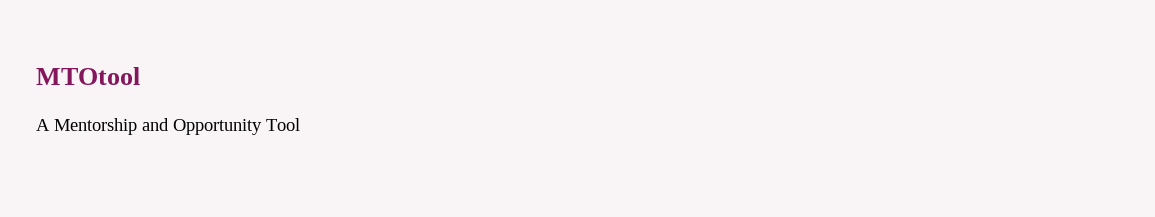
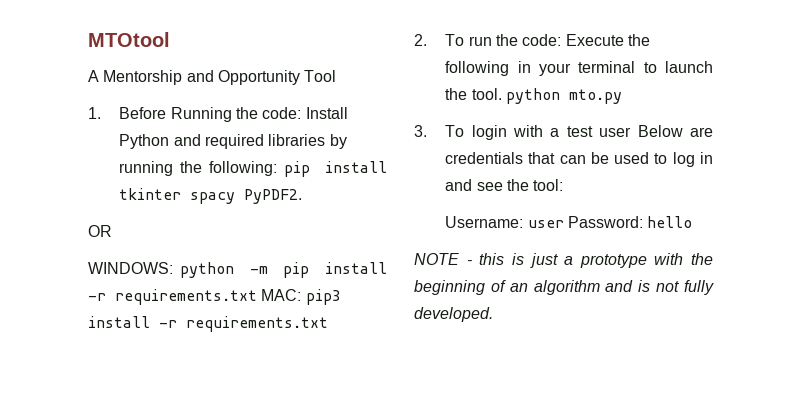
(300, 124) none -> [88,107,348,122] [119,134,347,149] [119,161,388,177] [119,188,303,204] [88,225,112,237] [88,262,387,278] [88,289,341,305] [88,316,328,332] [414,34,650,46] [445,61,713,76] [445,88,622,104] [414,125,713,140] [445,152,713,167] [445,179,564,191] [445,216,693,228] [414,253,713,268] [414,280,714,295] [414,307,493,322] // 1. Before Running the code: Install Python and required libraries by running the following: pip install tkinter spacy PyPDF2. // OR // WINDOWS: python -m pip install -r requirements.txt MAC: pip3 install -r requirements.txt // 2. To run the code: Execute the following in your terminal to launch the tool. python mto.py // 3. To login with a test user Below are credentials that can be used to log in and see the tool: // Username: user Password: hello // NOTE - this is just a prototype with the beginning of an algorithm and is not fully developed.

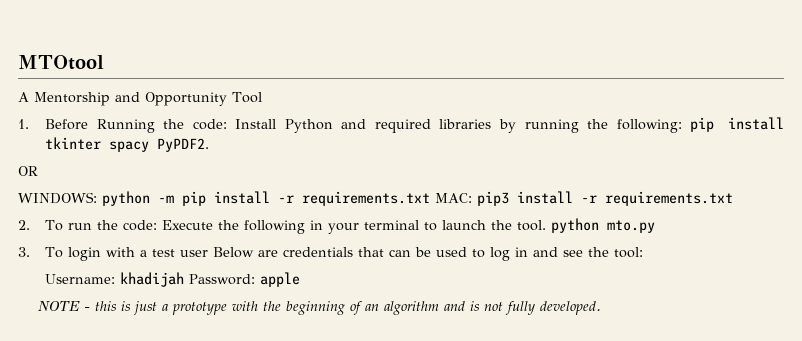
[527,216,693,228] user Password: hello -> [119,272,300,287] khadijah Password: apple

